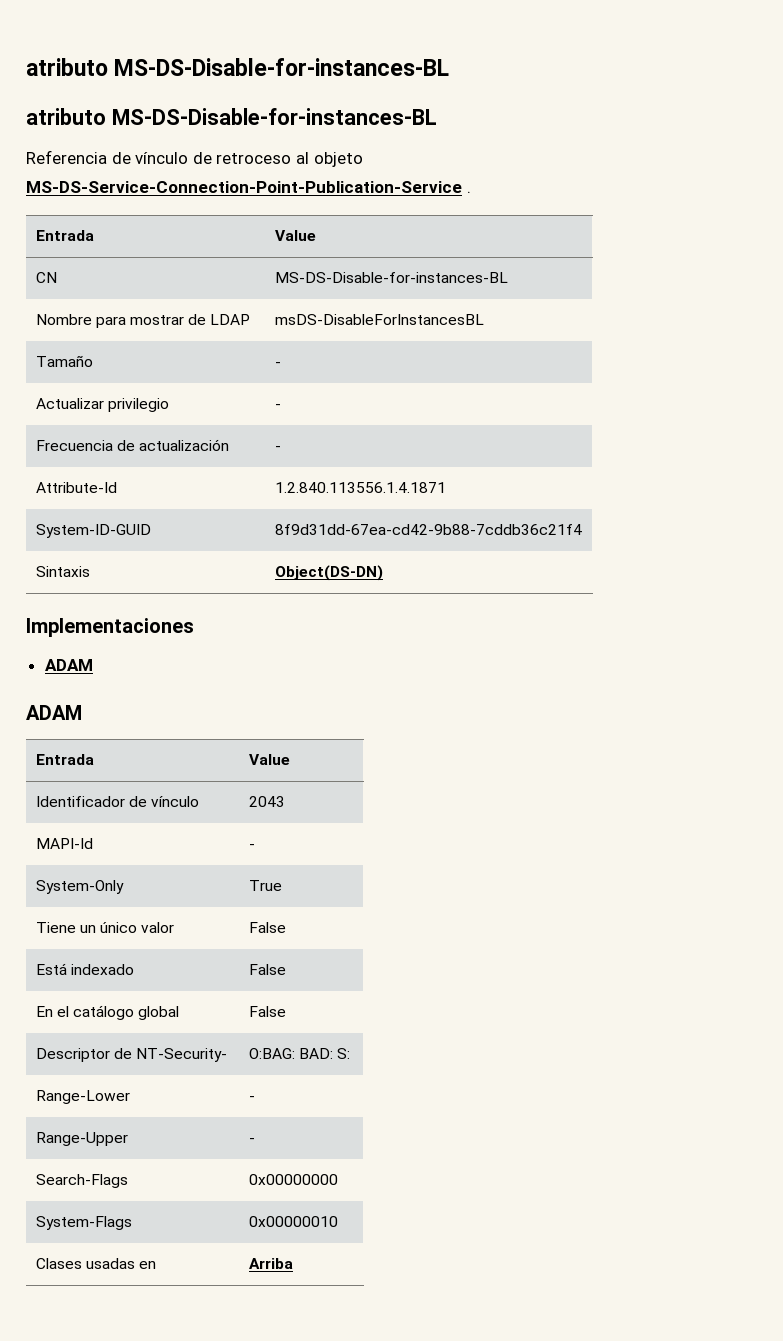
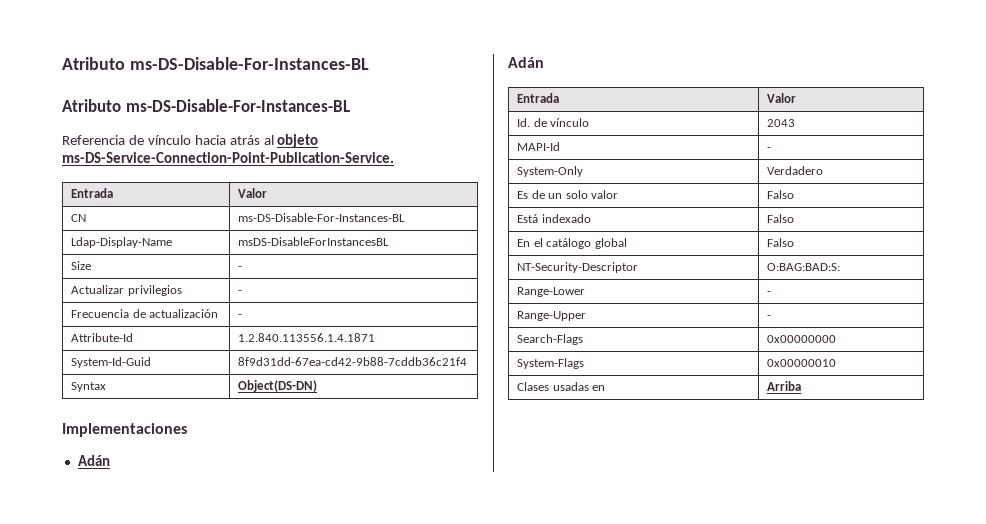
[26,58,450,76] [26,108,437,125] atributo MS-DS-Disable-for-instances-BL // atributo MS-DS-Disable-for-instances-BL -> [62,57,369,70] [62,99,350,112] Atributo ms-DS-Disable-For-Instances-BL // Atributo ms-DS-Disable-For-Instances-BL
[192,152,363,167] [26,181,471,193] [35,230,94,241] [274,230,316,241] de retroceso al objeto MS-DS-Service-Connection-Point-Publication-Service . // Entrada | Value -> [194,134,319,148] [62,152,394,163] [71,188,114,198] [238,188,268,198] hacia atrás al objeto ms-DS-Service-Connection-Point-Publication-Service. // Entrada | Valor
[274,272,508,283] [35,314,251,328] MS-DS-Disable-for-instances-BL // Nombre para mostrar de LDAP -> [238,213,406,222] [71,237,173,248] ms-DS-Disable-For-Instances-BL // Ldap-Display-Name
[35,355,93,367] Tamaño -> [71,261,92,270] Size
[107,398,169,412] privilegio -> [127,285,182,296] privilegios
[35,524,151,538] System-ID-GUID -> [71,357,152,368] System-Id-Guid
[35,566,90,577] Sintaxis -> [71,382,107,392] Syntax
[44,659,93,671] [26,705,82,720] [35,754,94,765] [248,754,290,765] [35,796,125,807] ADAM // ADAM // Entrada | Value // Identificador -> [77,455,110,466] [508,57,544,68] [517,93,560,103] [767,93,797,103] [517,118,531,127] Adán // Adán // Entrada | Valor // Id.
[248,880,282,891] [35,922,137,933] True // Tiene un único -> [767,166,824,175] [517,190,588,199] Verdadero // Es de un solo
[248,922,286,933] False -> [767,190,795,199] Falso
[248,964,286,975] False -> [767,214,795,223] Falso
[248,1006,286,1017] [35,1048,227,1062] [248,1048,350,1059] False // Descriptor de NT-Security- | O:BAG: BAD: S: -> [767,238,795,247] [517,262,639,273] [767,263,841,271] Falso // NT-Security-Descriptor | O:BAG:BAD:S:

